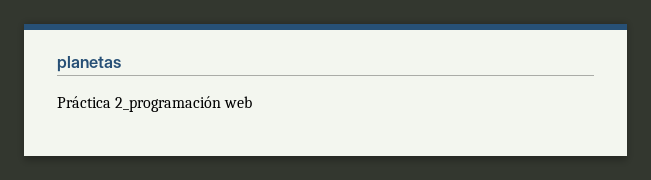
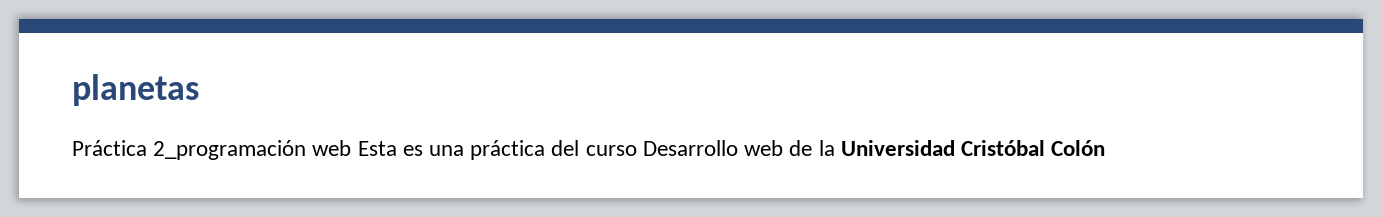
(253, 102) none -> [357,140,1106,160] Esta es una práctica del curso Desarrollo web de la Universidad Cristóbal Colón

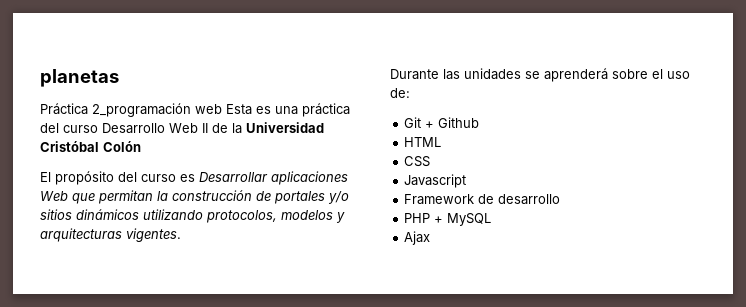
[744,140,784,156] web -> [169,123,208,133] Web II
(1106, 148) none -> [40,171,348,185] [40,190,349,204] [40,209,345,223] [40,228,181,242] [390,68,690,82] [390,88,410,98] [404,117,480,128] [404,137,442,147] [404,156,431,167] [404,174,467,188] [404,194,561,205] [404,213,492,226] [404,231,431,245] // El propósito del curso es Desarrollar aplicaciones Web que permitan la construcción de portales y/o sitios dinámicos utilizando protocolos, modelos y arquitecturas vigentes. // Durante las unidades se aprenderá sobre el uso de: // Git + Github // HTML // CSS // Javascript // Framework de desarrollo // PHP + MySQL // Ajax

